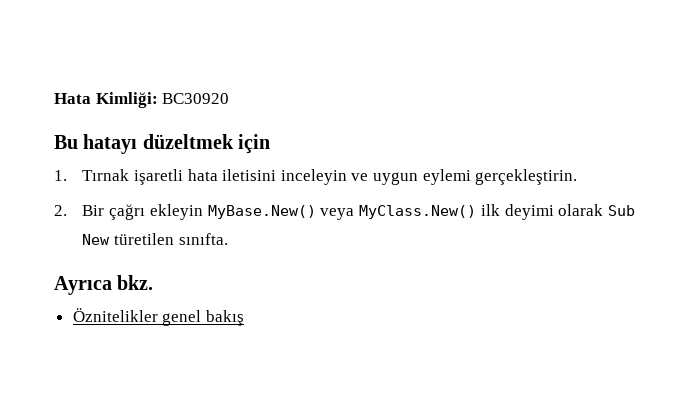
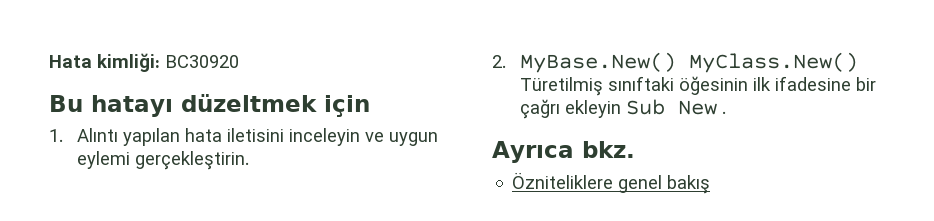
[95,92,158,108] Kimliği: -> [97,53,160,72] kimliği:
[82,169,183,185] Tırnak işaretli -> [77,128,181,146] Alıntı yapılan
[82,204,635,220] [82,233,228,245] Bir çağrı ekleyin MyBase.New() veya MyClass.New() ilk deyimi olarak Sub New türetilen sınıfta. -> [520,52,859,73] [520,76,877,96] [520,99,727,119] MyBase.New() MyClass.New() Türetilmiş sınıftaki öğesinin ilk ifadesine bir çağrı ekleyin Sub New .
[72,308,158,322] Öznitelikler -> [512,172,614,189] Özniteliklere

